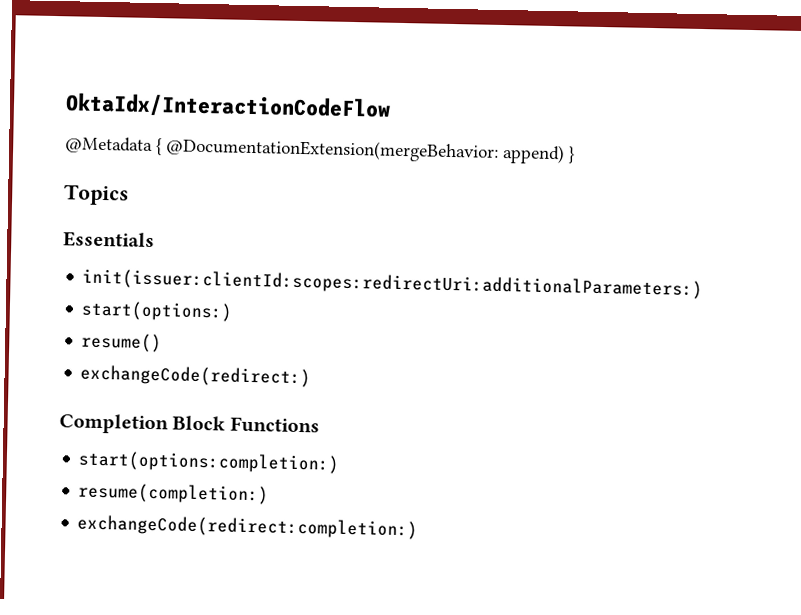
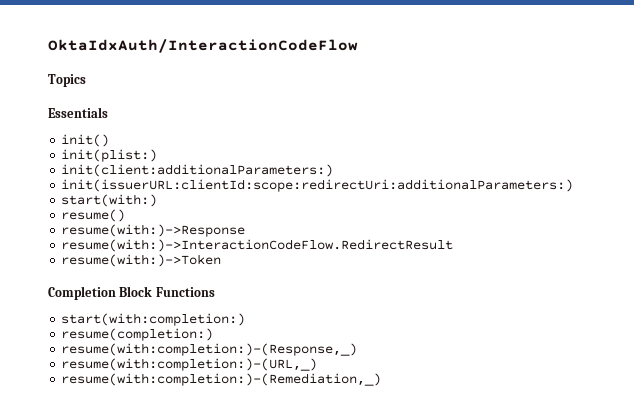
[65,92,391,121] [65,136,575,165] [64,184,129,206] [63,231,155,249] [82,268,704,300] [81,300,234,322] [81,332,163,353] [80,364,312,388] OktaIdx/InteractionCodeFlow // @Metadata { @DocumentationExtension(mergeBehavior: append) } // Topics // Essentials // init(issuer:clientId:scopes:redirectUri:additionalParameters:) // start(options:) // resume() // exchangeCode(redirect:) -> [48,39,358,53] [48,74,86,87] [48,107,108,118] [61,134,110,147] [61,149,158,162] [61,164,334,177] [61,179,574,192] [61,194,158,207] [61,209,126,222] [61,224,246,237] [61,239,454,252] [61,254,222,267] OktaIdxAuth/InteractionCodeFlow // Topics // Essentials // init() // init(plist:) // init(client:additionalParameters:) // init(issuerURL:clientId:scope:redirectUri:additionalParameters:) // start(with:) // resume() // resume(with:)->Response // resume(with:)->InteractionCodeFlow.RedirectResult // resume(with:)->Token
[78,450,341,474] start(options:completion:) -> [61,313,246,326] start(with:completion:)
[77,514,419,540] exchangeCode(redirect:completion:) -> [61,343,358,356] [61,358,318,371] [61,373,382,386] resume(with:completion:)-(Response,_) // resume(with:completion:)-(URL,_) // resume(with:completion:)-(Remediation,_)

